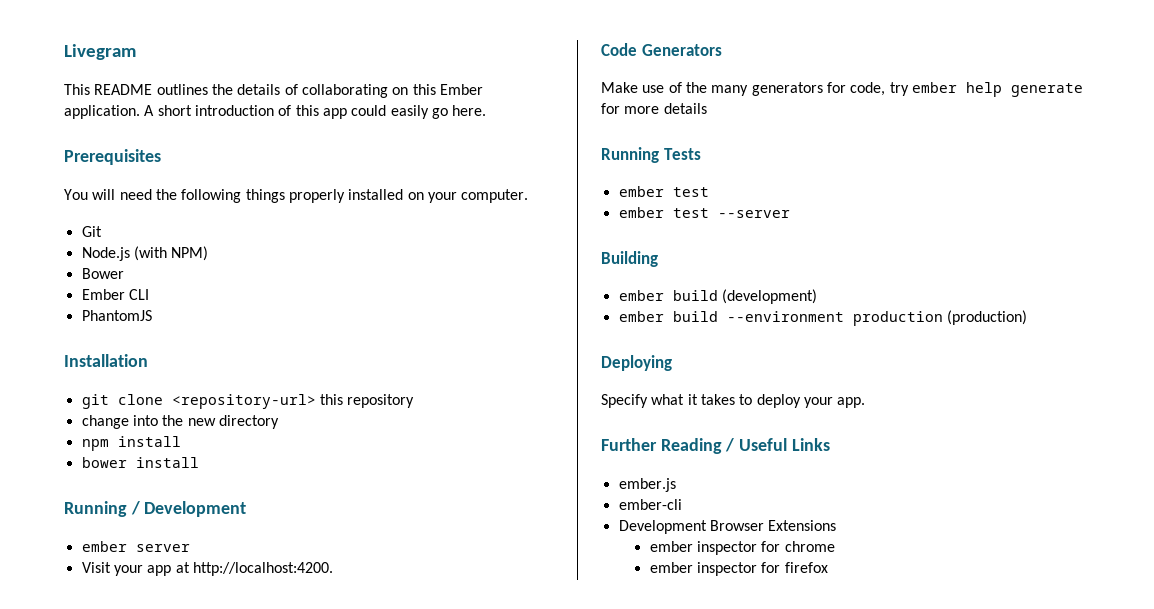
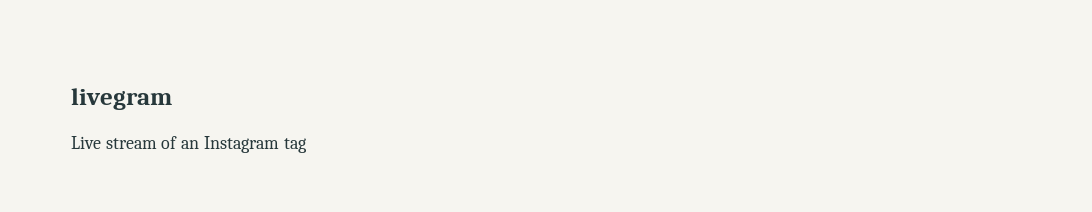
[64,44,136,60] [64,84,483,98] [64,105,487,119] [64,149,161,165] [64,189,529,203] [81,226,102,237] [81,246,209,261] [81,268,124,279] [81,289,149,300] [81,310,152,321] [64,354,148,367] [81,394,415,409] [81,415,279,429] [81,436,181,451] [81,457,199,468] [64,501,247,517] [81,541,190,552] [81,562,333,576] [601,43,722,56] [601,82,1083,97] [601,103,707,114] [601,147,701,163] [618,186,709,197] [618,207,790,218] [601,251,658,267] [618,289,817,304] [618,310,1027,326] [601,355,672,371] [601,394,866,408] [601,438,830,454] [618,478,676,492] [618,499,682,510] [618,520,837,534] [649,541,835,555] [649,562,828,576] Livegram // This README outlines the details of collaborating on this Ember application. A short introduction of this app could easily go here. // Prerequisites // You will need the following things properly installed on your computer. // Git // Node.js (with NPM) // Bower // Ember CLI // PhantomJS // Installation // git clone <repository-url> this repository // change into the new directory // npm install // bower install // Running / Development // ember server // Visit your app at http://localhost:4200. // Code Generators // Make use of the many generators for code, try ember help generate for more details // Running Tests // ember test // ember test --server // Building // ember build (development) // ember build --environment production (production) // Deploying // Specify what it takes to deploy your app. // Further Reading / Useful Links // ember.js // ember-cli // Development Browser Extensions // ember inspector for chrome // ember inspector for firefox -> [71,88,172,110] [71,136,307,153] livegram // Live stream of an Instagram tag

